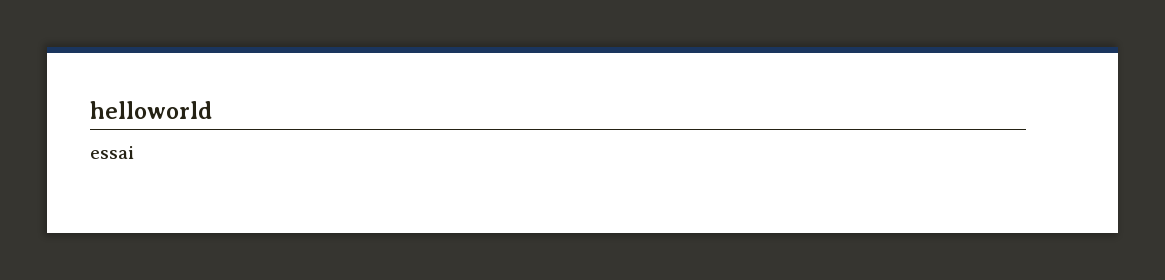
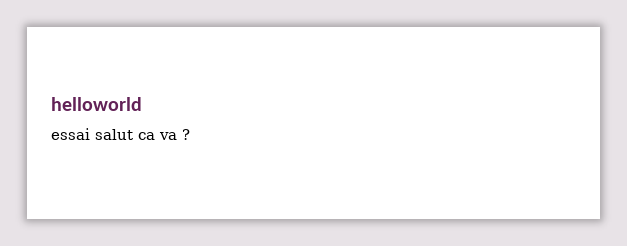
(134, 152) none -> [95,129,190,140] salut ca va ?

